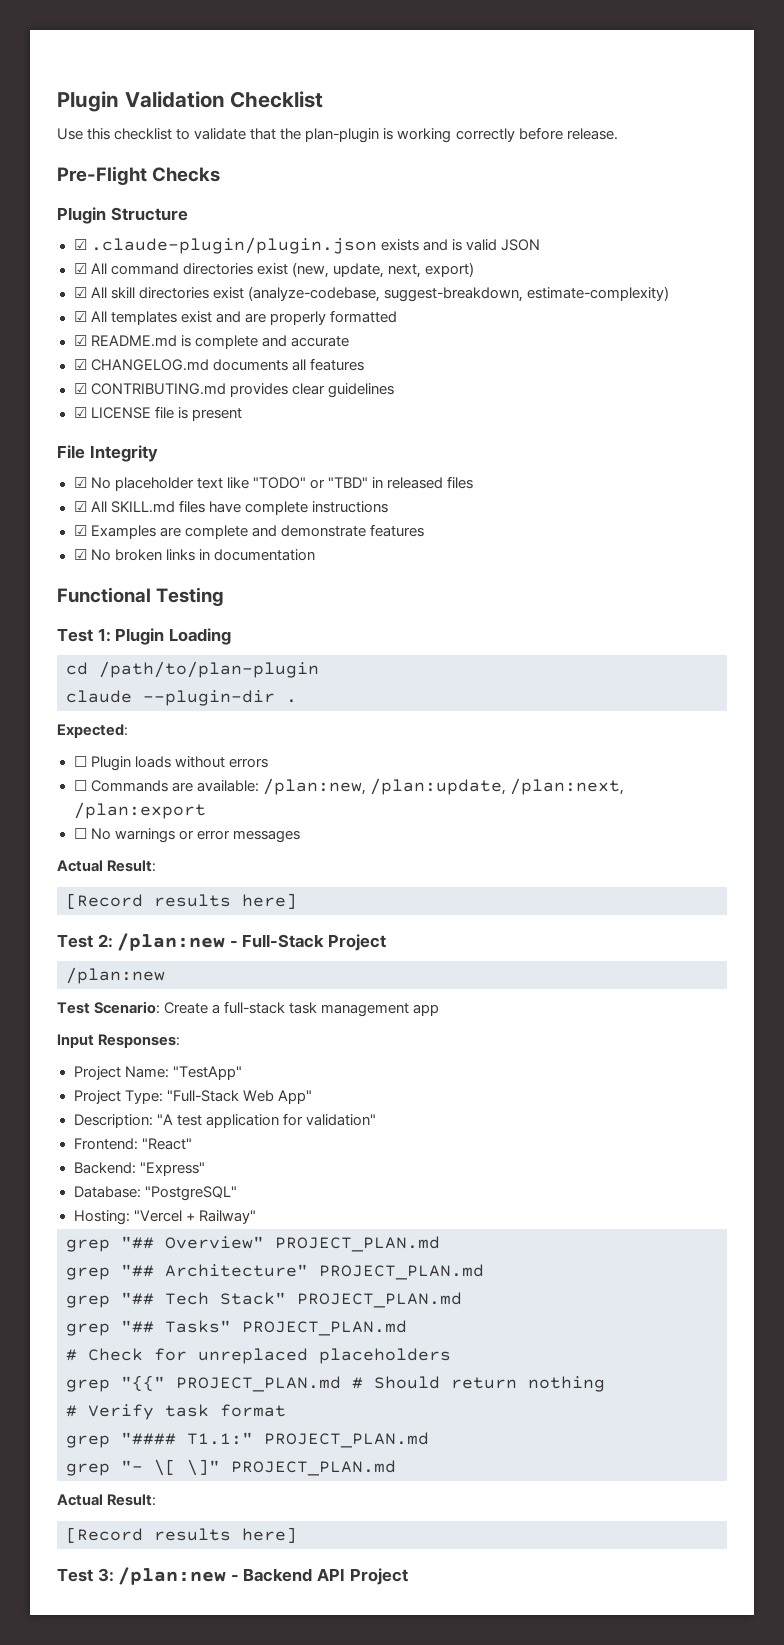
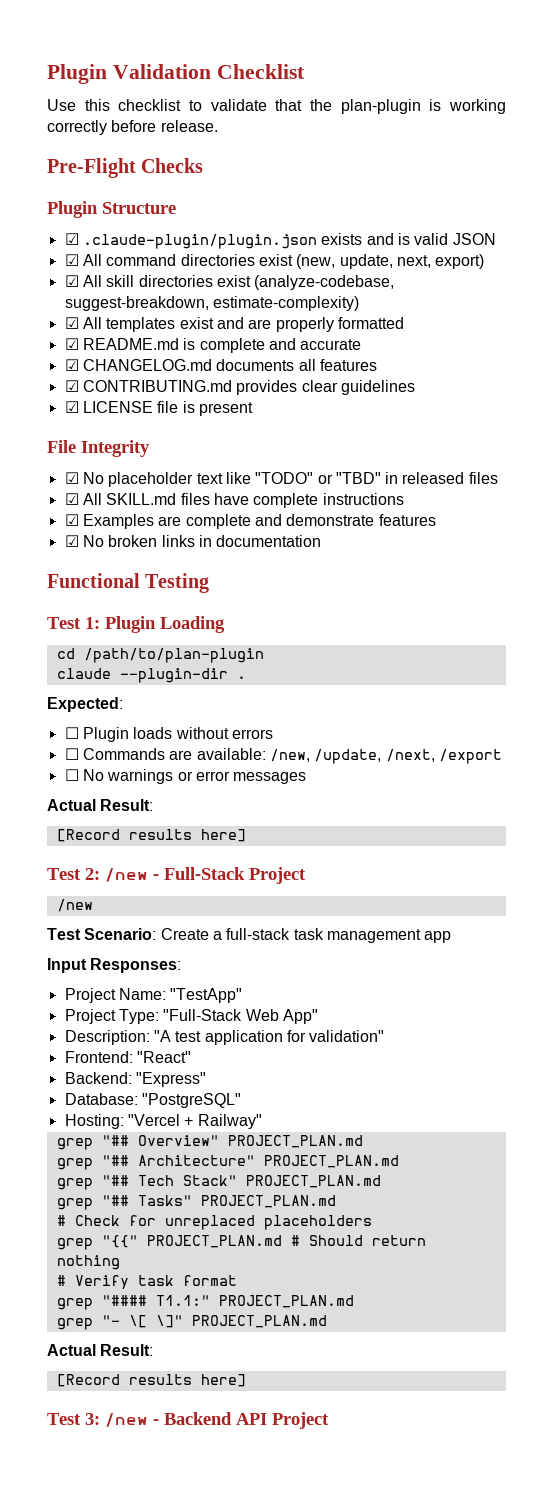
[262,778,624,795] [73,802,206,819] /plan:new, /plan:update, /plan:next, /plan:export -> [269,749,502,764] /new, /update, /next, /export
[117,933,226,951] /plan:new -> [105,868,148,882] /new
[66,967,165,984] /plan:new -> [56,899,93,912] /new
[118,1567,227,1585] /plan:new -> [105,1413,148,1427] /new

